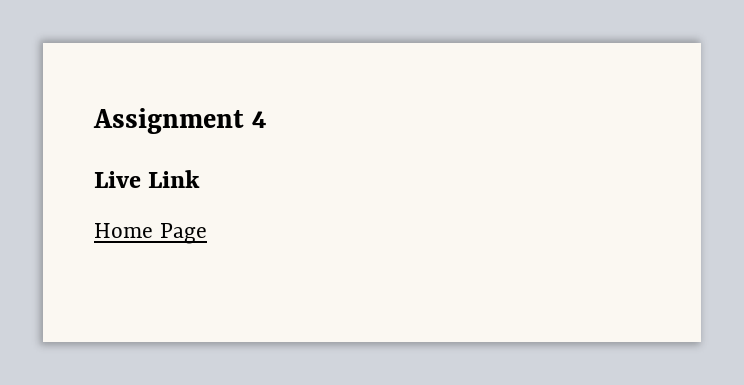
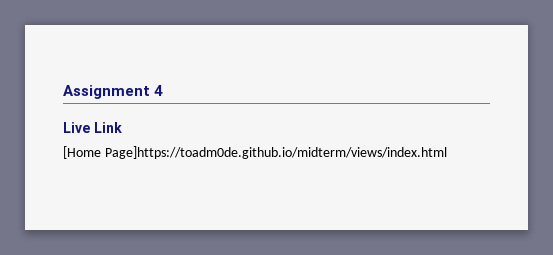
[94,223,207,244] Home Page -> [63,146,447,159] [Home Page]https://toadm0de.github.io/midterm/views/index.html

